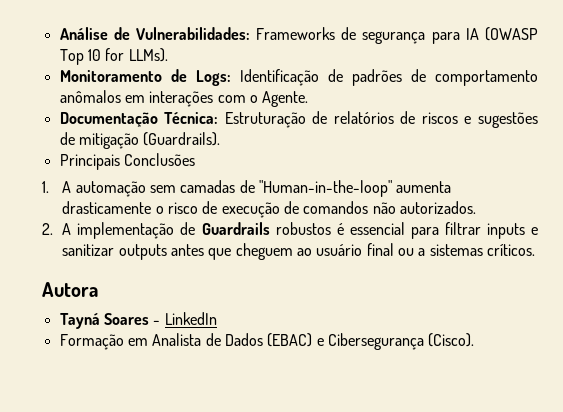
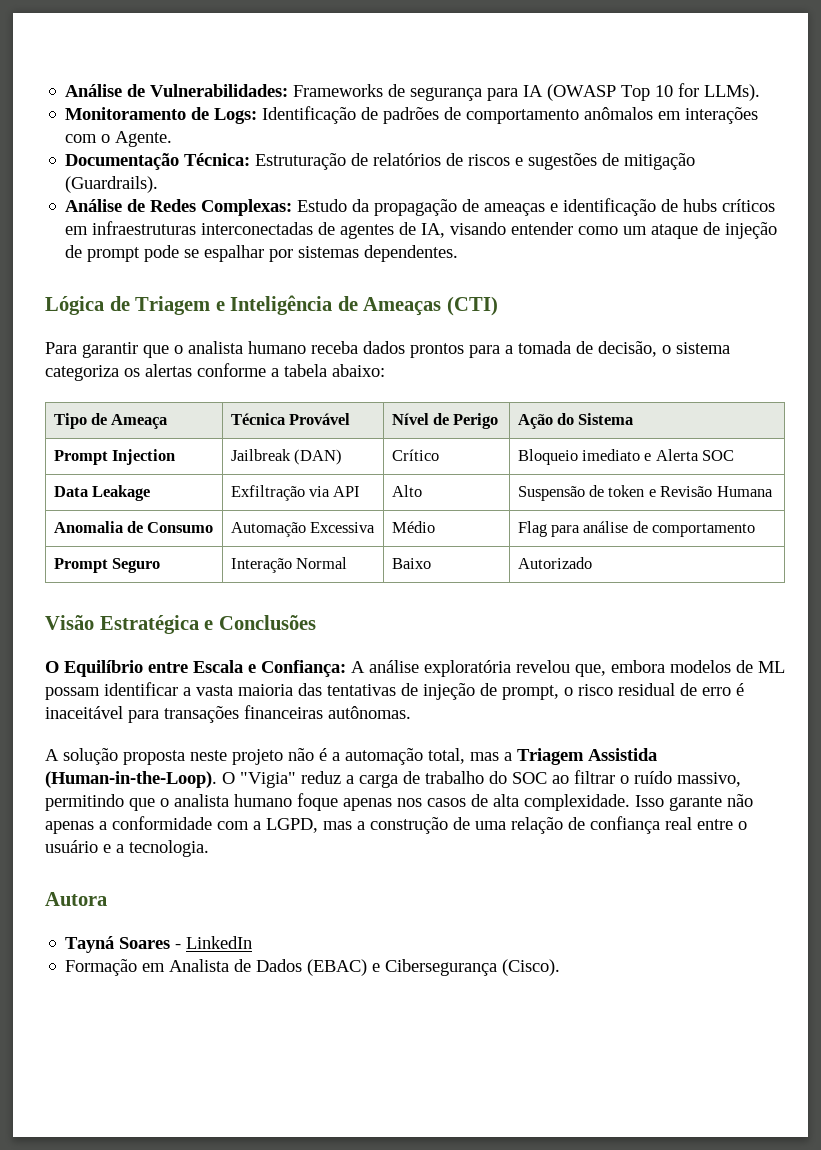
[59,153,195,170] [42,180,452,197] [62,201,476,218] [42,222,538,239] [62,243,535,260] Principais Conclusões // 1. A automação sem camadas de "Human-in-the-loop" aumenta drasticamente o risco de execução de comandos não autorizados. // 2. A implementação de Guardrails robustos é essencial para filtrar inputs e sanitizar outputs antes que cheguem ao usuário final ou a sistemas críticos. -> [65,198,776,216] [65,221,778,239] [65,245,459,262] [45,295,498,316] [45,341,730,358] [45,363,385,381] [53,413,168,429] [230,413,351,425] [391,413,499,429] [517,413,634,429] [53,449,176,465] [230,449,343,465] [391,449,439,461] [517,449,735,465] [53,485,151,501] [230,485,361,501] [391,485,422,497] [517,485,773,501] [53,521,214,533] [230,522,376,537] [391,521,435,533] [517,521,756,537] [53,558,161,573] [230,557,348,573] [391,558,431,569] [517,557,592,569] [45,615,316,634] [45,660,785,677] [45,682,744,700] [45,705,411,723] [45,748,657,765] [45,770,741,788] [45,793,753,811] [45,816,747,834] [45,840,209,857] Análise de Redes Complexas: Estudo da propagação de ameaças e identificação de hubs críticos em infraestruturas interconectadas de agentes de IA, visando entender como um ataque de injeção de prompt pode se espalhar por sistemas dependentes. // Lógica de Triagem e Inteligência de Ameaças (CTI) // Para garantir que o analista humano receba dados prontos para a tomada de decisão, o sistema categoriza os alertas conforme a tabela abaixo: // Tipo de Ameaça | Técnica Provável | Nível de Perigo | Ação do Sistema // Prompt Injection | Jailbreak (DAN) | Crítico | Bloqueio imediato e Alerta SOC // Data Leakage | Exfiltração via API | Alto | Suspensão de token e Revisão Humana // Anomalia de Consumo | Automação Excessiva | Médio | Flag para análise de comportamento // Prompt Seguro | Interação Normal | Baixo | Autorizado // Visão Estratégica e Conclusões // O Equilíbrio entre Escala e Confiança: A análise exploratória revelou que, embora modelos de ML possam identificar a vasta maioria das tentativas de injeção de prompt, o risco residual de erro é inaceitável para transações financeiras autônomas. // A solução proposta neste projeto não é a automação total, mas a Triagem Assistida (Human-in-the-Loop). O "Vigia" reduz a carga de trabalho do SOC ao filtrar o ruído massivo, permitindo que o analista humano foque apenas nos casos de alta complexidade. Isso garante não apenas a conformidade com a LGPD, mas a construção de uma relação de confiança real entre o usuário e a tecnologia.

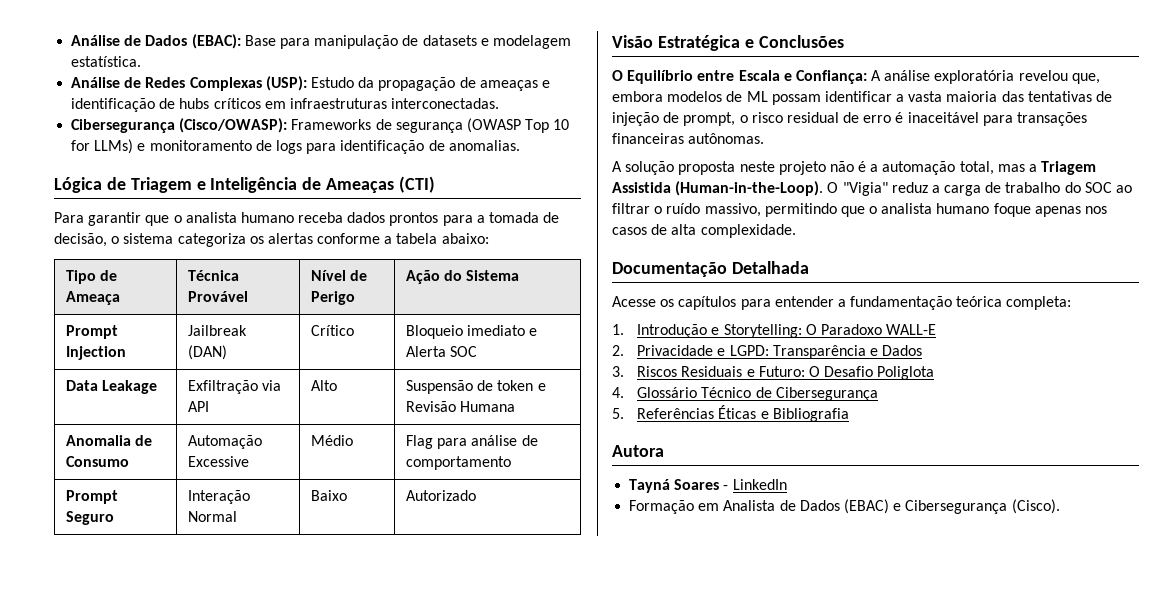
[65,83,761,101] [65,106,759,124] [65,131,173,147] [65,153,696,170] [65,176,159,193] Análise de Vulnerabilidades: Frameworks de segurança para IA (OWASP Top 10 for LLMs). // Monitoramento de Logs: Identificação de padrões de comportamento anômalos em interações com o Agente. // Documentação Técnica: Estruturação de relatórios de riscos e sugestões de mitigação (Guardrails). -> [71,34,571,49] [71,56,142,67] Análise de Dados (EBAC): Base para manipulação de datasets e modelagem estatística.
[201,199,293,216] Complexas: -> [189,76,307,91] Complexas (USP):
[201,222,778,239] [65,245,459,262] interconectadas de agentes de IA, visando entender como um ataque de injeção de prompt pode se espalhar por sistemas dependentes. -> [391,98,500,109] [71,118,570,133] [71,139,520,154] interconectadas. // Cibersegurança (Cisco/OWASP): Frameworks de segurança (OWASP Top 10 for LLMs) e monitoramento de logs para identificação de anomalias.
[310,522,376,533] Excessiva -> [187,456,249,467] Excessive
[635,794,753,811] [45,816,747,834] [45,840,209,857] Isso garante não apenas a conformidade com a LGPD, mas a construção de uma relação de confiança real entre o usuário e a tecnologia. -> [612,261,809,277] [612,296,1072,310] [612,324,937,338] [612,345,923,359] [612,366,935,380] [612,387,878,401] [612,405,849,422] // Documentação Detalhada // Acesse os capítulos para entender a fundamentação teórica completa: // 1. Introdução e Storytelling: O Paradoxo WALL-E // 2. Privacidade e LGPD: Transparência e Dados // 3. Riscos Residuais e Futuro: O Desafio Poliglota // 4. Glossário Técnico de Cibersegurança // 5. Referências Éticas e Bibliografia

